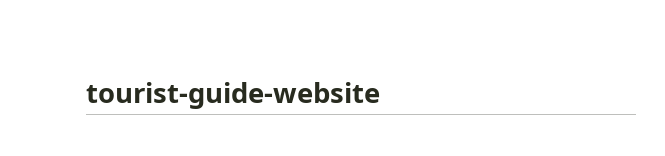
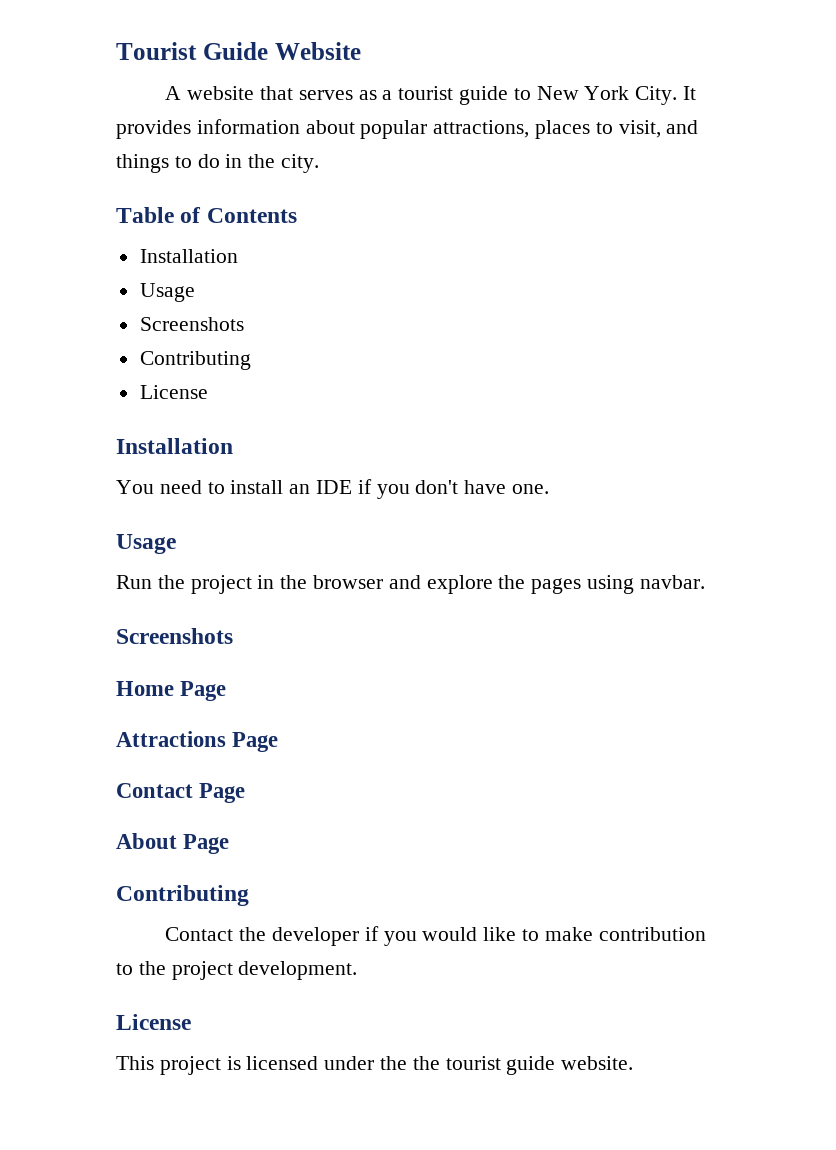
[86,82,380,109] tourist-guide-website -> [116,42,361,60] [165,86,696,105] [116,119,699,139] [116,154,320,173] [116,207,297,223] [139,249,238,263] [139,283,195,302] [139,317,244,331] [139,351,251,370] [139,385,208,399] [116,438,233,454] [116,479,550,499] [116,534,176,554] [116,575,705,594] [116,628,233,644] [116,681,227,701] [116,731,279,752] [116,783,246,803] [116,833,230,854] [116,885,249,906] [165,926,706,946] [116,961,358,980] [116,1014,191,1030] [116,1056,634,1075] Tourist Guide Website // A website that serves as a tourist guide to New York City. It provides information about popular attractions, places to visit, and things to do in the city. // Table of Contents // Installation // Usage // Screenshots // Contributing // License // Installation // You need to install an IDE if you don't have one. // Usage // Run the project in the browser and explore the pages using navbar. // Screenshots // Home Page // Attractions Page // Contact Page // About Page // Contributing // Contact the developer if you would like to make contribution to the project development. // License // This project is licensed under the the tourist guide website.

